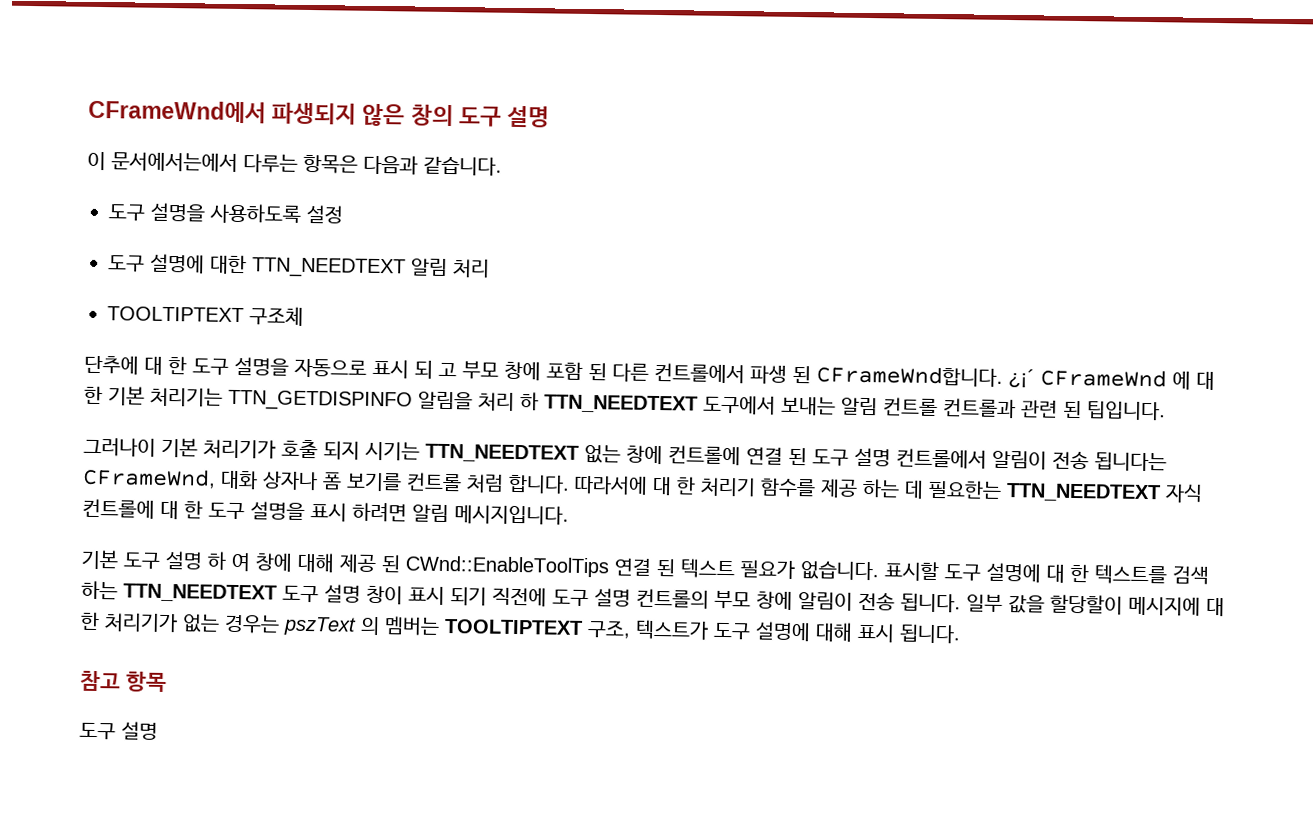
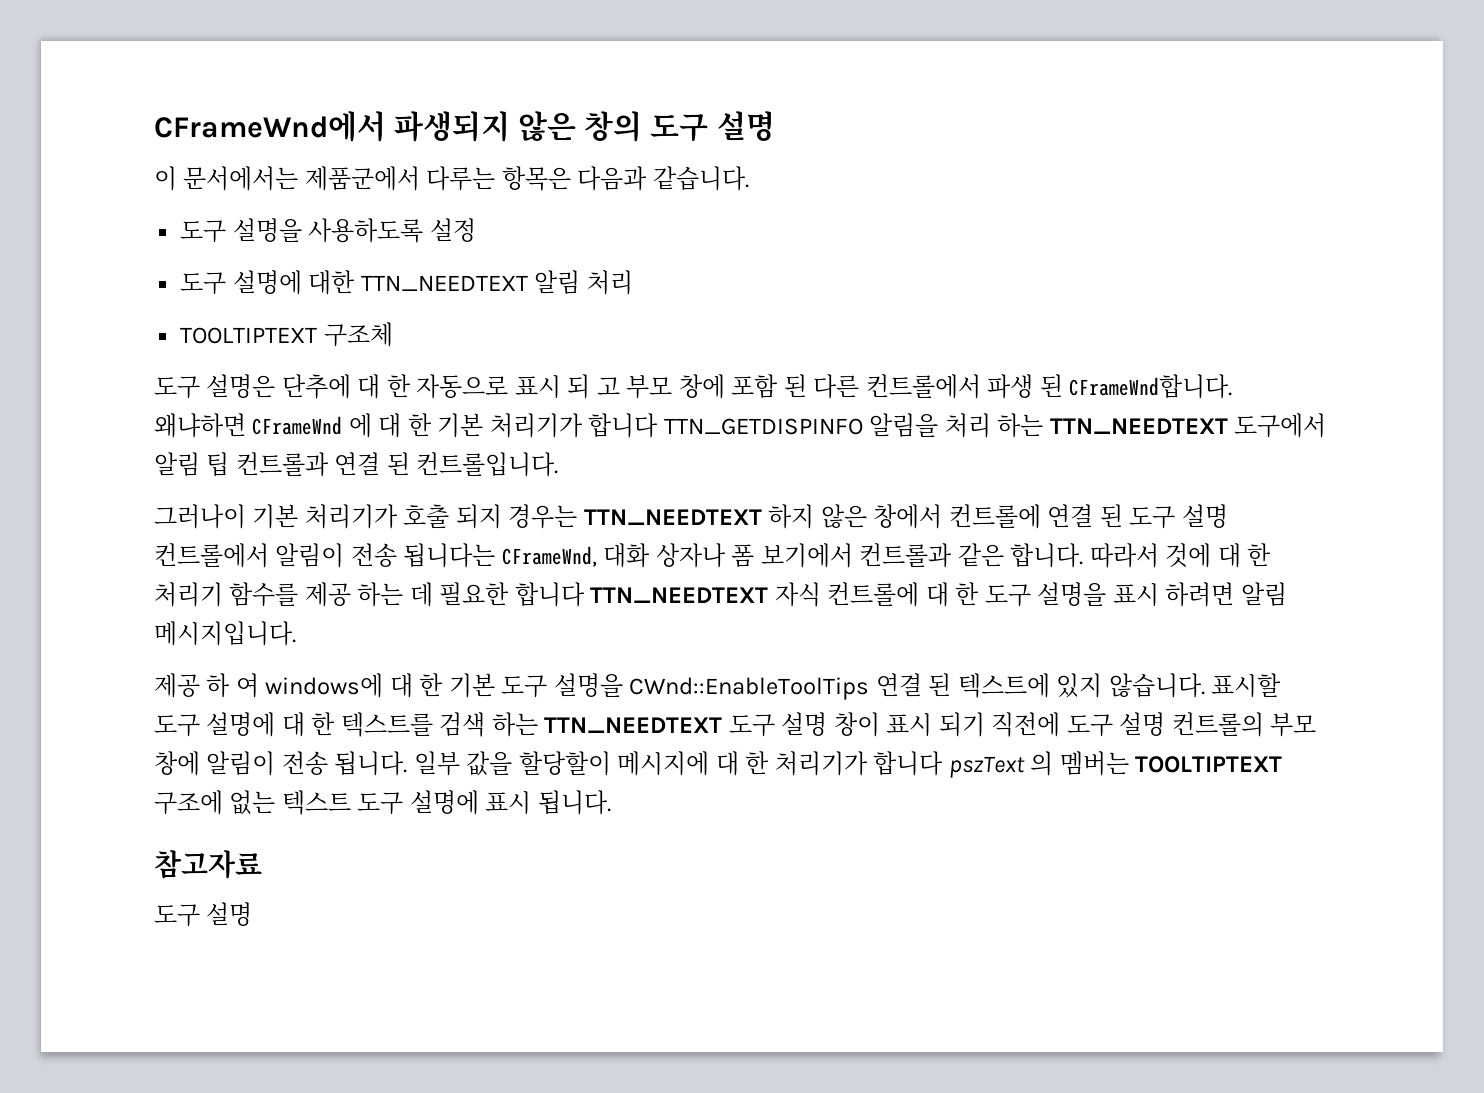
[111,152,238,172] 문서에서는에서 -> [183,166,420,191] 문서에서는 제품군에서
(304, 316) none -> [154,374,276,399] 도구 설명은
[192,356,289,376] 도구 설명을 -> (411, 386) none
[1008,369,1035,388] ¿¡´ -> [154,413,246,438] 왜냐하면
[150,387,223,407] 처리기는 -> [489,413,659,438] 처리기가 합니다
[520,392,539,411] 하 -> [997,413,1044,438] 하는
[781,396,1166,421] 보내는 알림 컨트롤 컨트롤과 관련 된 팁입니다. -> [154,452,559,477] 알림 팁 컨트롤과 연결 된 컨트롤입니다.
[365,441,663,465] 시기는 TTN_NEEDTEXT 없는 창에 -> [508,504,943,529] 경우는 TTN_NEEDTEXT 하지 않은 창에서
[346,472,648,495] 보기를 컨트롤 처럼 합니다. 따라서에 -> [760,543,1212,568] 보기에서 컨트롤과 같은 합니다. 따라서 것에
[928,479,1002,499] 필요한는 -> [439,582,585,607] 필요한 합니다
[81,549,879,581] 기본 도구 설명 하 여 창에 대해 제공 된 CWnd::EnableToolTips 연결 된 텍스트 필요가 없습니다. -> [154,673,1205,700] 제공 하 여 windows에 대 한 기본 도구 설명을 CWnd::EnableToolTips 연결 된 텍스트에 있지 않습니다.
[182,614,280,634] 없는 경우는 -> [873,751,944,776] 합니다
[587,619,853,642] 구조, 텍스트가 도구 설명에 대해 -> [154,790,479,815] 구조에 없는 텍스트 도구 설명에
[80,670,167,693] 참고 항목 -> [154,850,262,879] 참고자료

